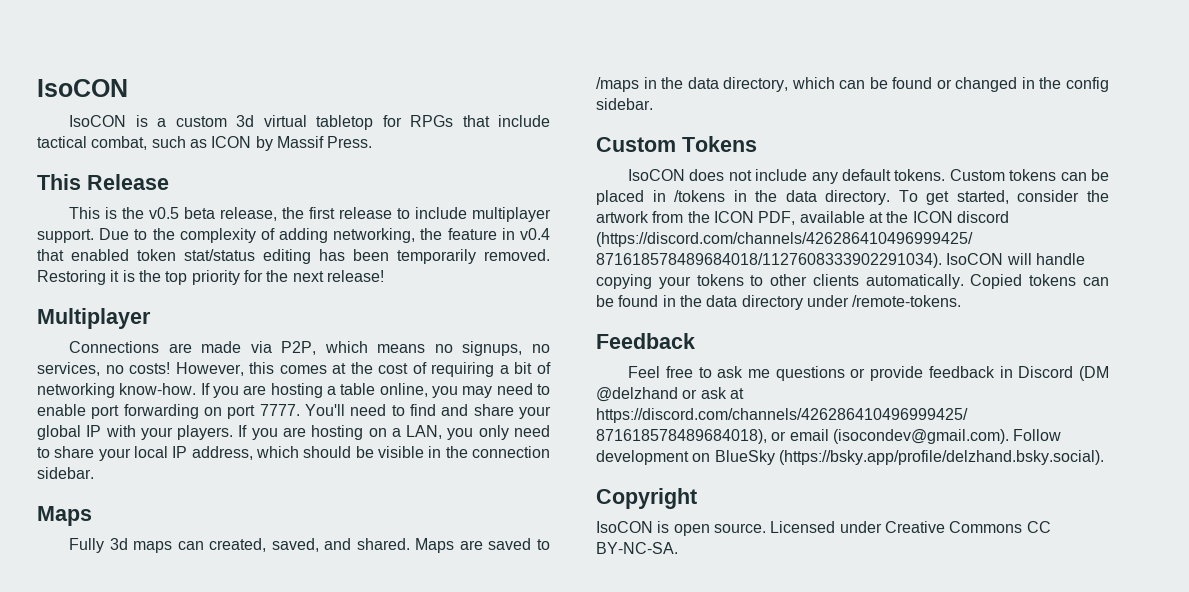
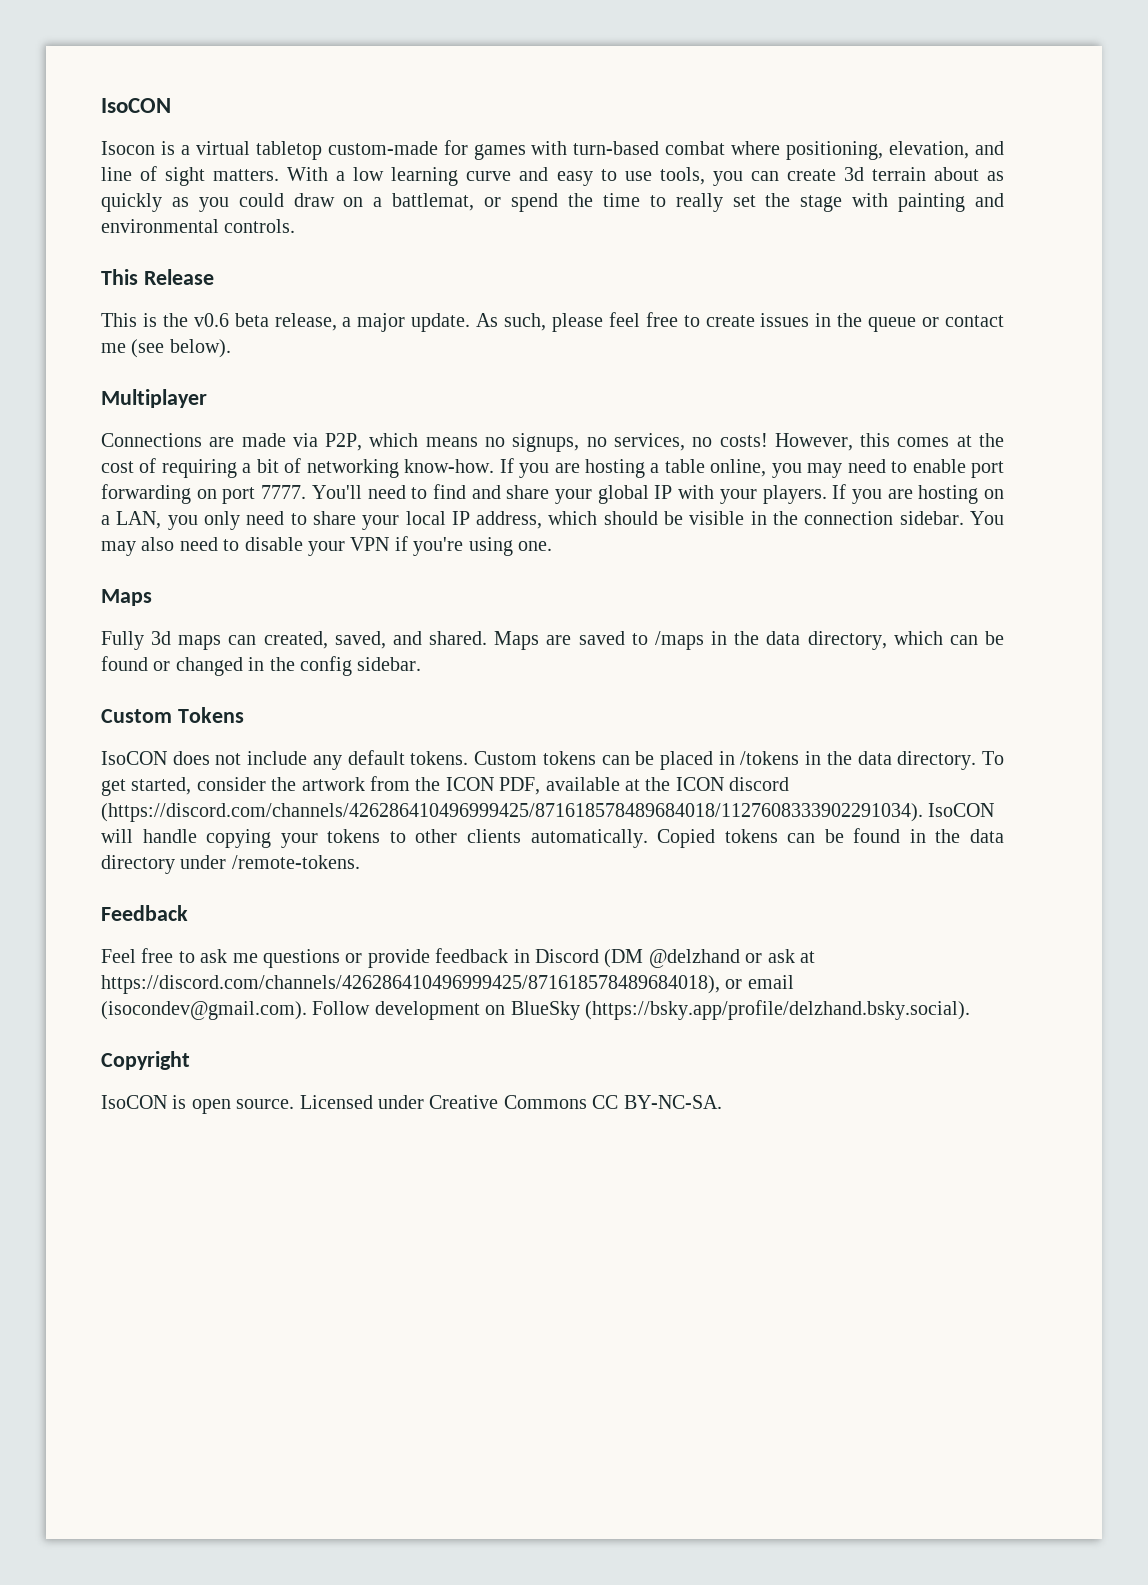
[69,115,127,127] IsoCON -> [101,141,155,155] Isocon
[175,115,550,130] [37,136,373,151] custom 3d virtual tabletop for RPGs that include tactical combat, such as ICON by Massif Press. -> [195,140,1005,160] [101,166,1004,186] [101,193,1005,212] [101,219,296,233] virtual tabletop custom-made for games with turn-based combat where positioning, elevation, and line of sight matters. With a low learning curve and easy to use tools, you can create 3d terrain about as quickly as you could draw on a battlemat, or spend the time to really set the stage with painting and environmental controls.
[149,207,180,219] v0.5 -> [193,313,229,327] v0.6
[282,207,551,222] [37,228,550,243] [37,249,550,264] [37,270,384,285] the first release to include multiplayer support. Due to the complexity of adding networking, the feature in v0.4 that enabled token stat/status editing has been temporarily removed. Restoring it is the top priority for the next release! -> [342,312,1005,332] [101,339,231,358] a major update. As such, please feel free to create issues in the queue or contact me (see below).
(94, 473) none -> [969,511,1004,525] [101,536,552,556] You may also need to disable your VPN if you're using one.

